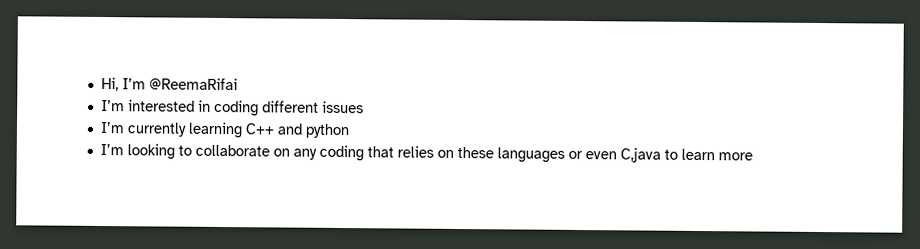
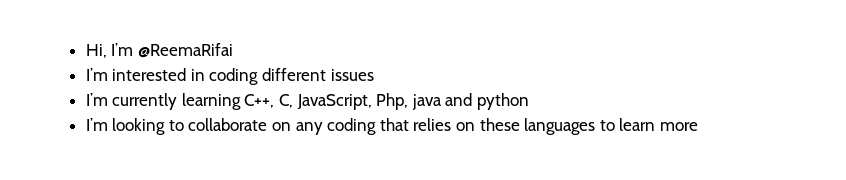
[244,123,275,135] C++ -> [244,93,442,110] C++, C, JavaScript, Php, java
[567,147,661,163] or even C,java -> (596, 126) none

